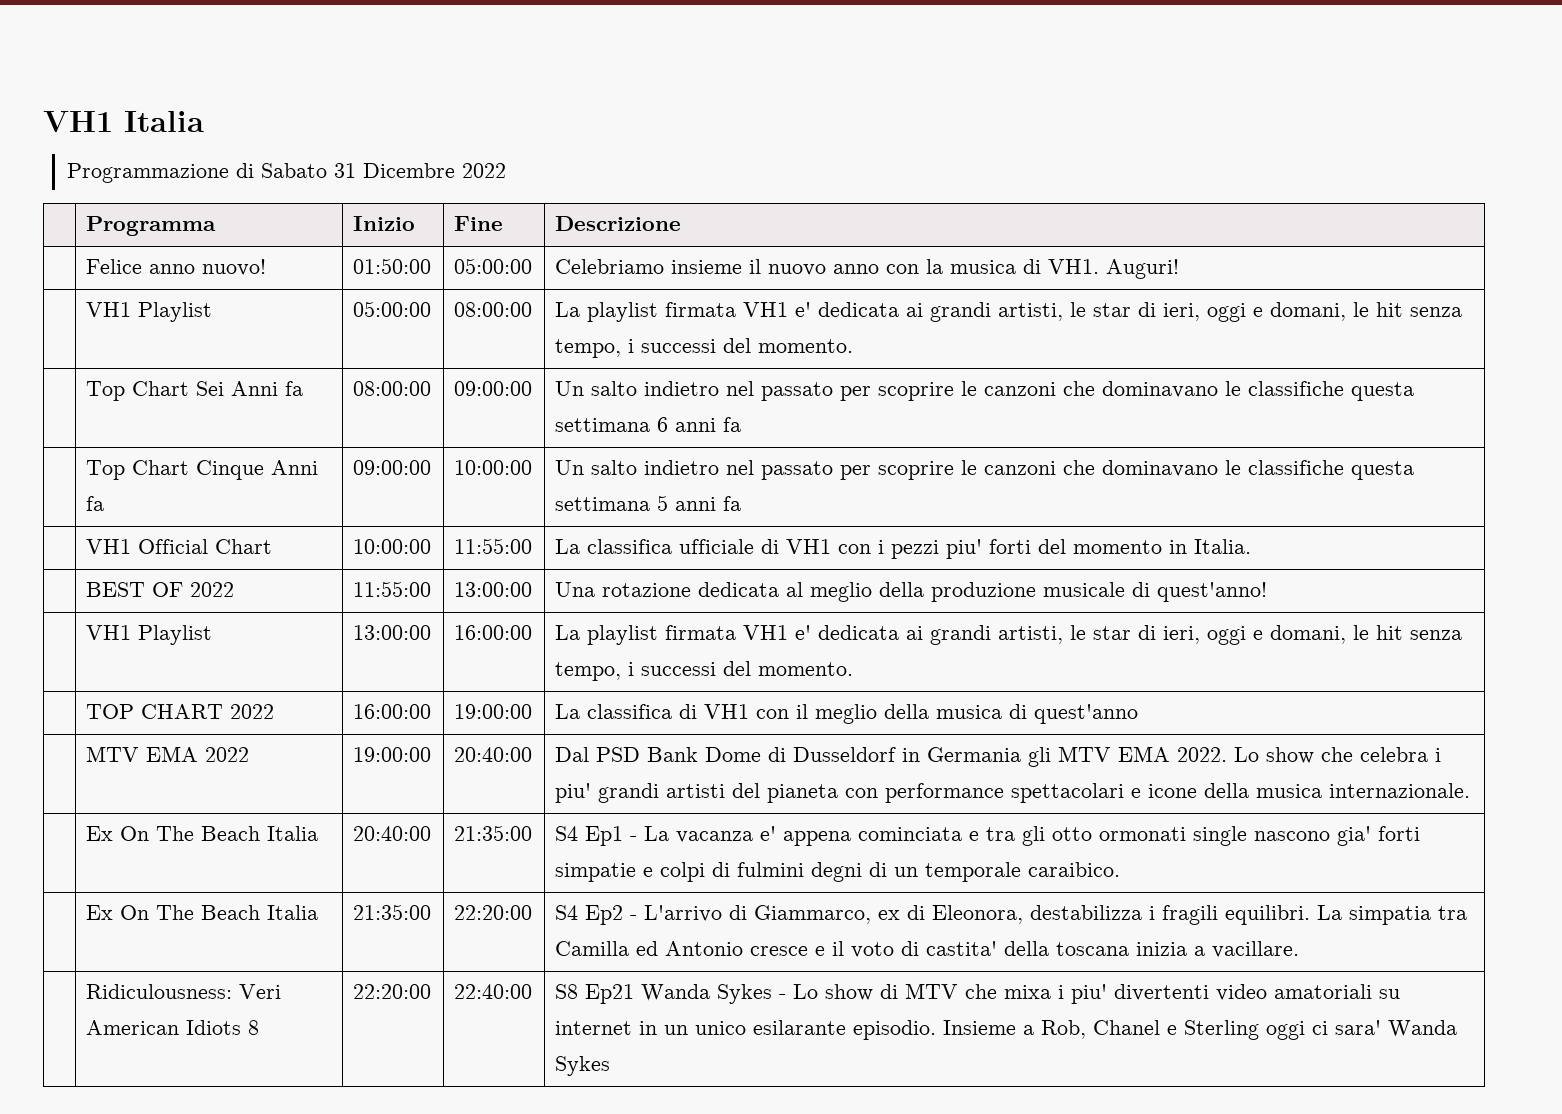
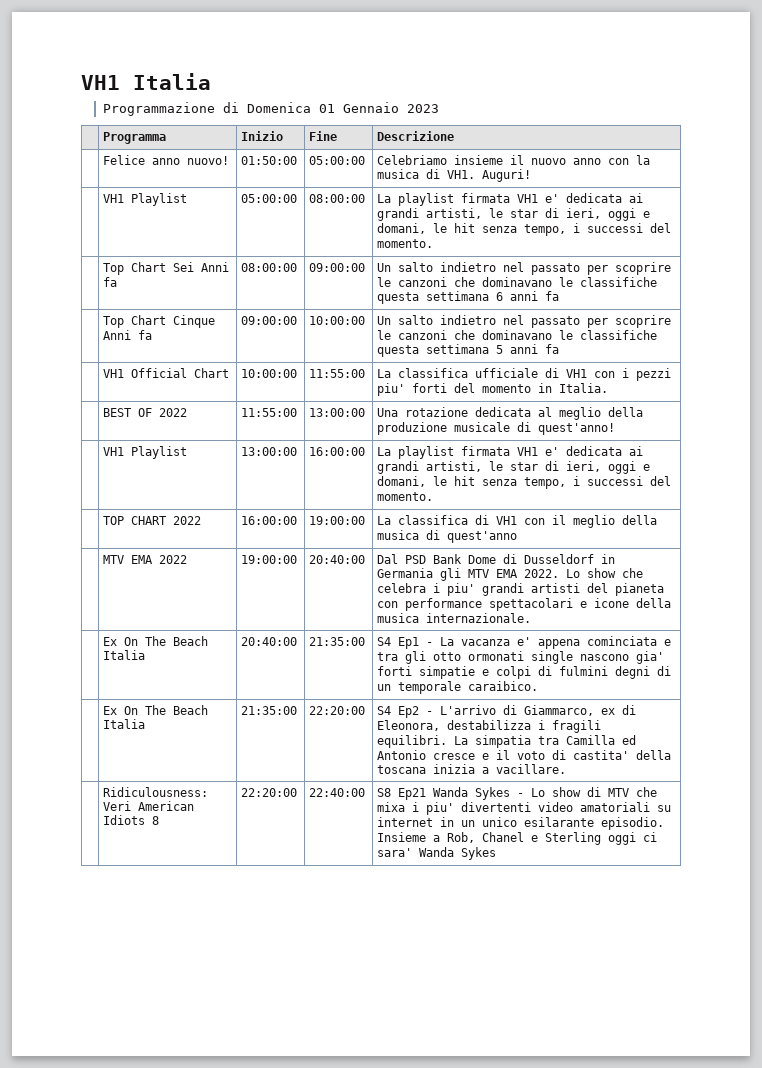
[260,163,506,178] Sabato 31 Dicembre 2022 -> [246,102,439,113] Domenica 01 Gennaio 2023

